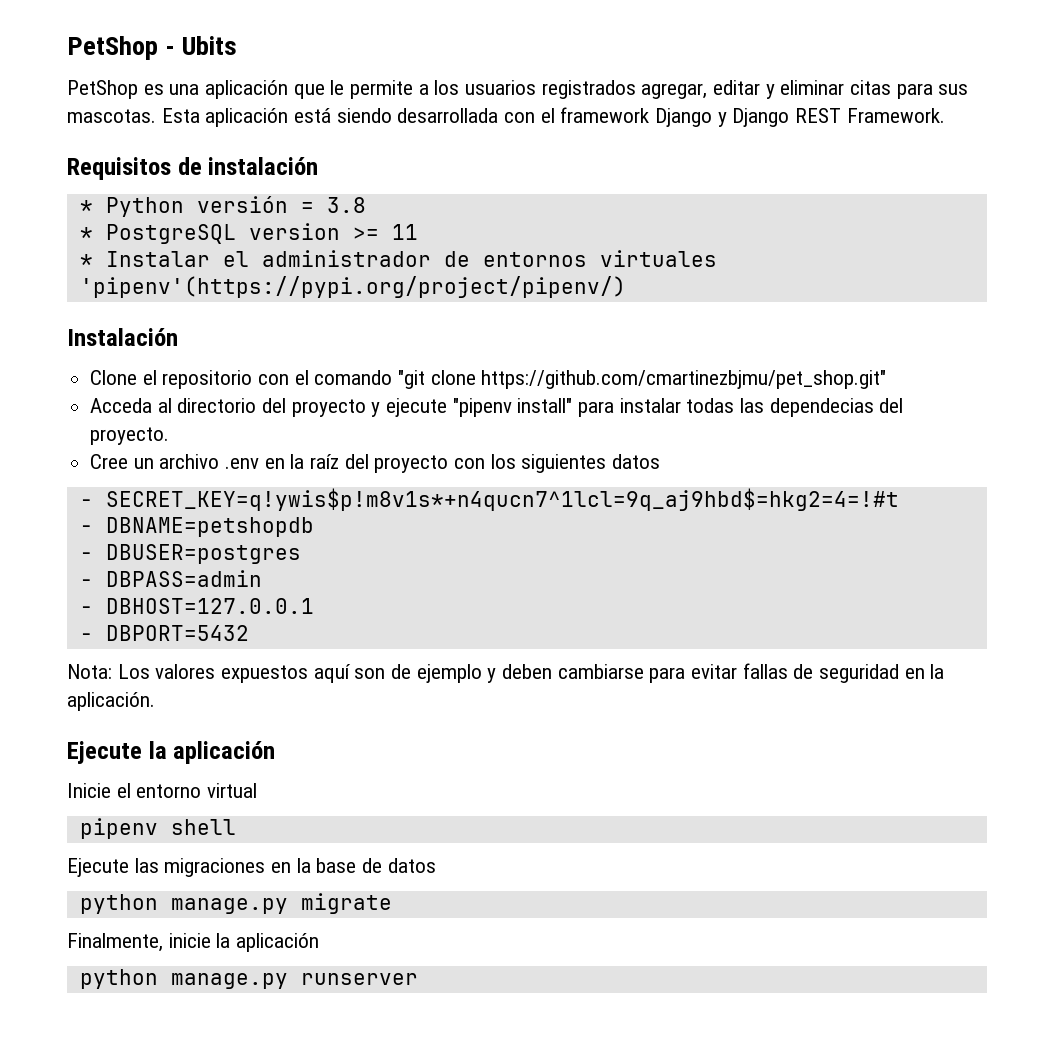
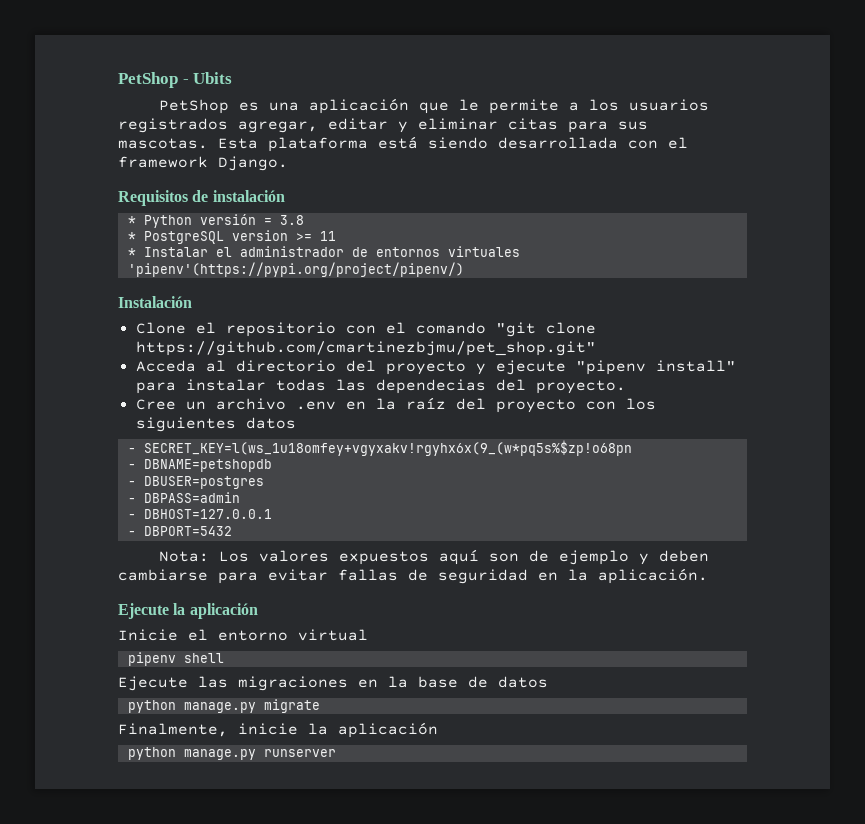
[205,108,289,127] aplicación -> [268,137,368,152] plataforma
[655,108,945,127] Django y Django REST Framework. -> [218,156,288,171] Django.
[105,488,899,511] SECRET_KEY=q!ywis$p!m8v1s*+n4qucn7^1lcl=9q_aj9hbd$=hkg2=4=!#t -> [143,440,632,456] SECRET_KEY=l(ws_1u18omfey+vgyxakv!rgyhx6x(9_(w*pq5s%$zp!o68pn

